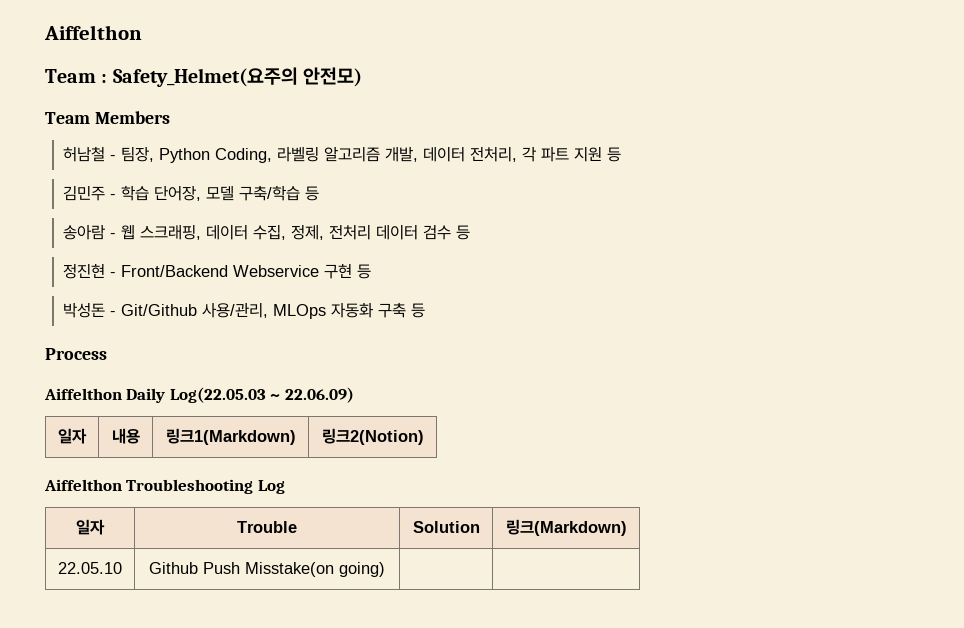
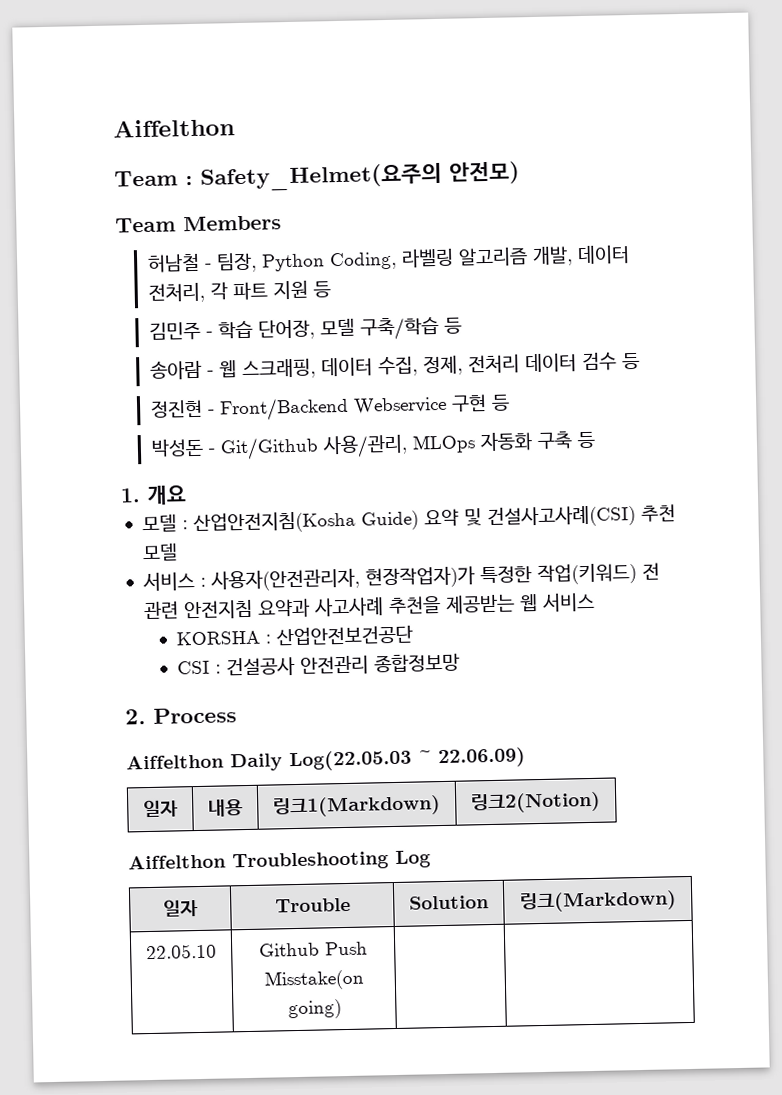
(426, 310) none -> [120,485,187,505] [141,504,676,535] [141,543,178,562] [141,562,660,592] [143,592,595,620] [175,625,413,646] [176,653,460,677] [125,709,146,725] 1. 개요 // 모델 : 산업안전지침(Kosha Guide) 요약 및 건설사고사례(CSI) 추천 모델 // 서비스 : 사용자(안전관리자, 현장작업자)가 특정한 작업(키워드) 전 관련 안전지침 요약과 사고사례 추천을 제공받는 웹 서비스 // KORSHA : 산업안전보건공단 // CSI : 건설공사 안전관리 종합정보망 // 2.

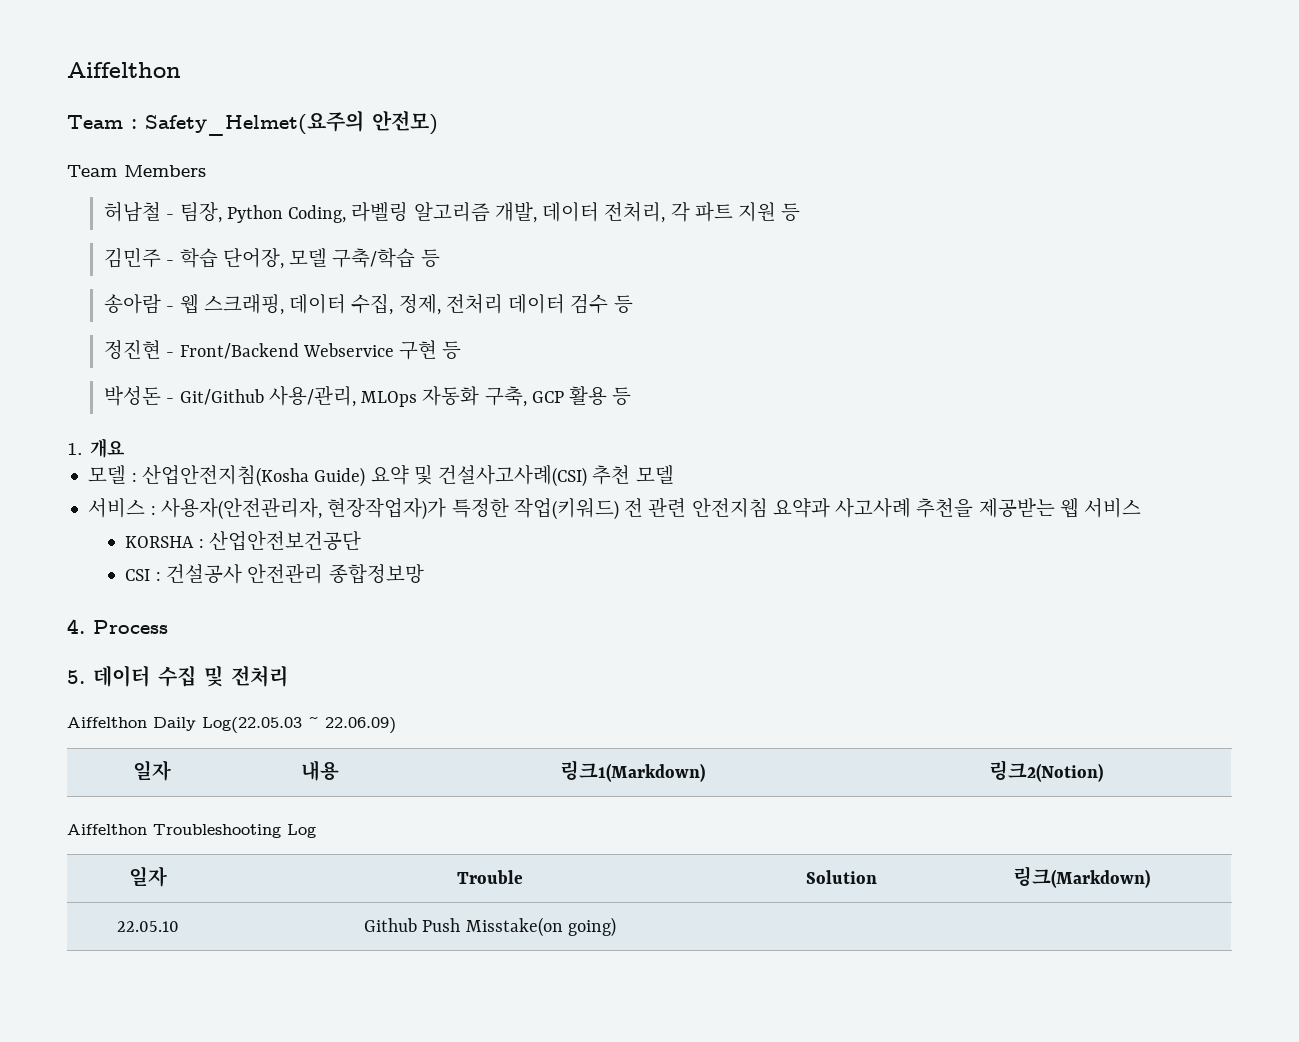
[536,431,573,449] 구축 -> [484,386,608,407] 구축, GCP 활용
[125,709,146,725] 2. -> [67,619,85,634] 4.
(237, 715) none -> [67,665,288,687] // 5. 데이터 수집 및 전처리

